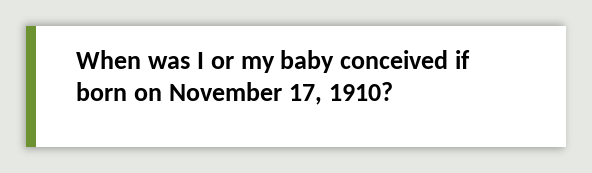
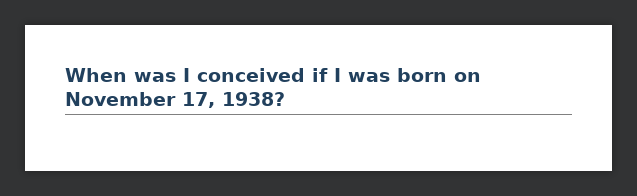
[210,50,471,73] or my baby conceived if -> [197,68,390,82] conceived if I was
[328,82,393,101] 1910? -> [222,92,285,106] 1938?

